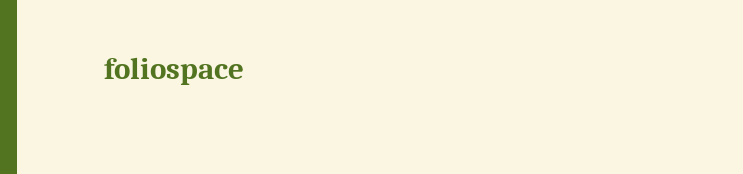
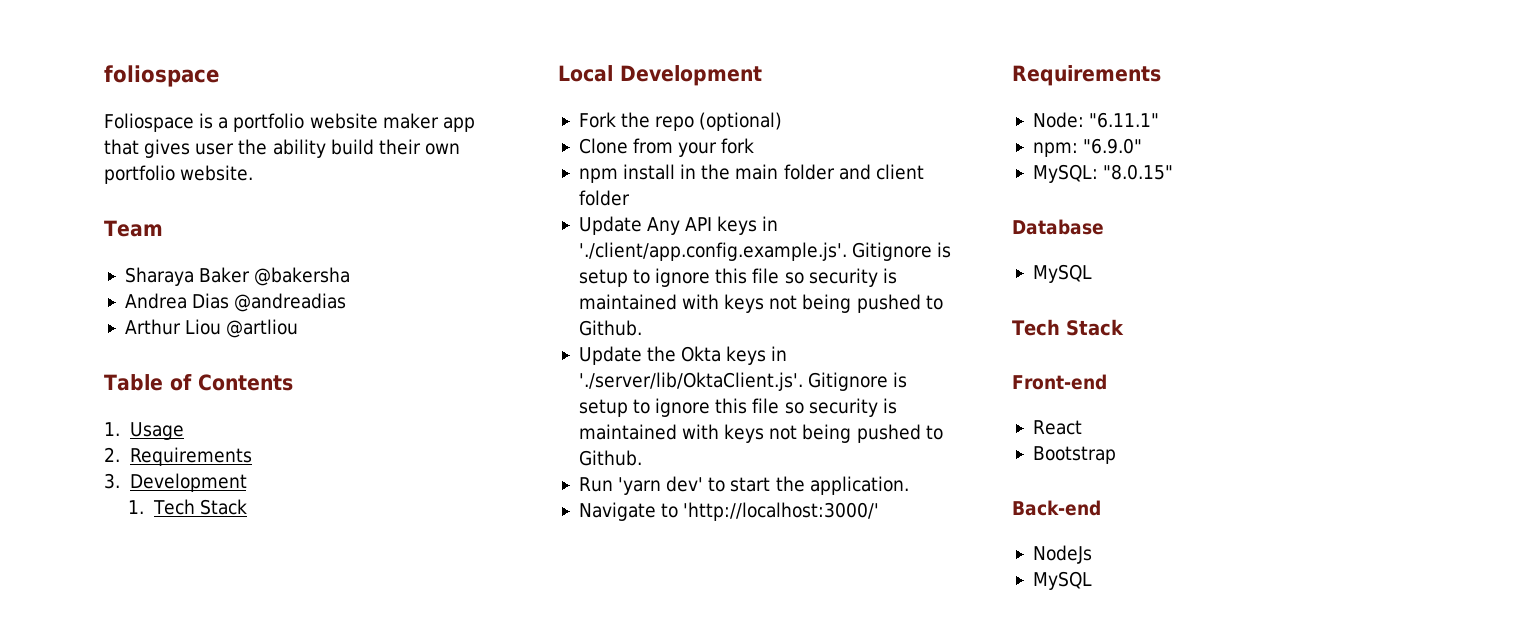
(244, 71) none -> [104,113,475,132] [104,139,460,158] [104,165,254,184] [104,220,163,237] [124,267,351,286] [124,293,347,312] [124,319,299,338] [104,374,293,391] [104,422,184,440] [104,447,253,466] [104,473,247,492] [128,499,247,515] [558,65,762,86] [578,112,783,131] [578,138,755,157] [578,164,924,183] [578,190,630,206] [578,216,779,235] [578,242,952,261] [578,268,897,287] [578,294,943,313] [578,320,642,336] [578,346,788,365] [578,372,908,391] [578,398,897,417] [578,424,943,443] [578,450,642,466] [578,476,909,495] [578,502,880,521] [1012,65,1161,86] [1032,112,1160,128] [1032,138,1143,157] [1032,164,1174,183] [1012,219,1104,235] [1032,264,1092,283] [1012,319,1124,336] [1012,374,1107,390] [1032,420,1082,435] [1032,446,1116,464] [1012,500,1101,516] [1032,545,1092,564] [1032,571,1092,590] // Foliospace is a portfolio website maker app that gives user the ability build their own portfolio website. // Team // Sharaya Baker @bakersha // Andrea Dias @andreadias // Arthur Liou @artliou // Table of Contents // 1. Usage // 2. Requirements // 3. Development // 1. Tech Stack // Local Development // Fork the repo (optional) // Clone from your fork // npm install in the main folder and client folder // Update Any API keys in './client/app.config.example.js'. Gitignore is setup to ignore this file so security is maintained with keys not being pushed to Github. // Update the Okta keys in './server/lib/OktaClient.js'. Gitignore is setup to ignore this file so security is maintained with keys not being pushed to Github. // Run 'yarn dev' to start the application. // Navigate to 'http://localhost:3000/' // Requirements // Node: "6.11.1" // npm: "6.9.0" // MySQL: "8.0.15" // Database // MySQL // Tech Stack // Front-end // React // Bootstrap // Back-end // NodeJs // MySQL

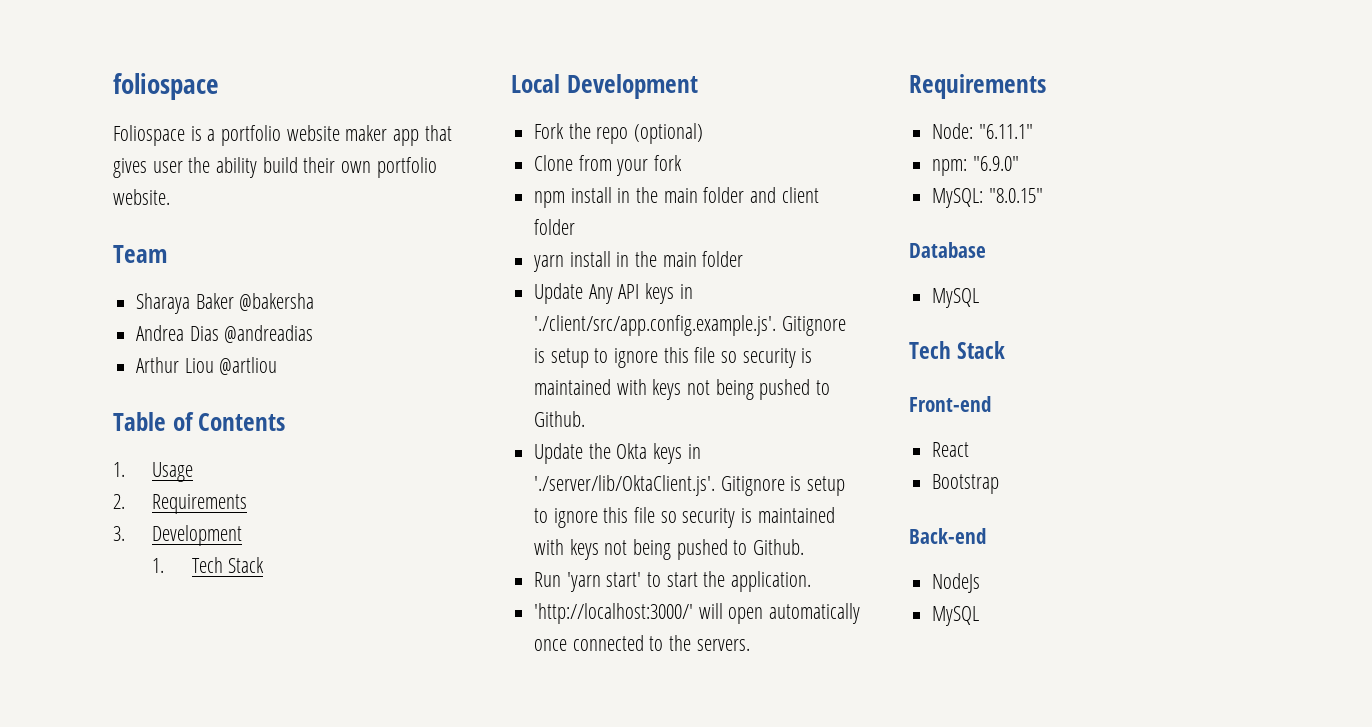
(630, 198) none -> [533,251,744,272] // yarn install in the main folder
[578,242,847,261] './client/app.config.example.js'. -> [534,315,777,336] './client/src/app.config.example.js'.
[666,476,704,492] dev' -> [606,572,642,587] start'
[578,502,880,521] Navigate to 'http://localhost:3000/' -> [534,603,861,624] [534,635,750,651] 'http://localhost:3000/' will open automatically once connected to the servers.

